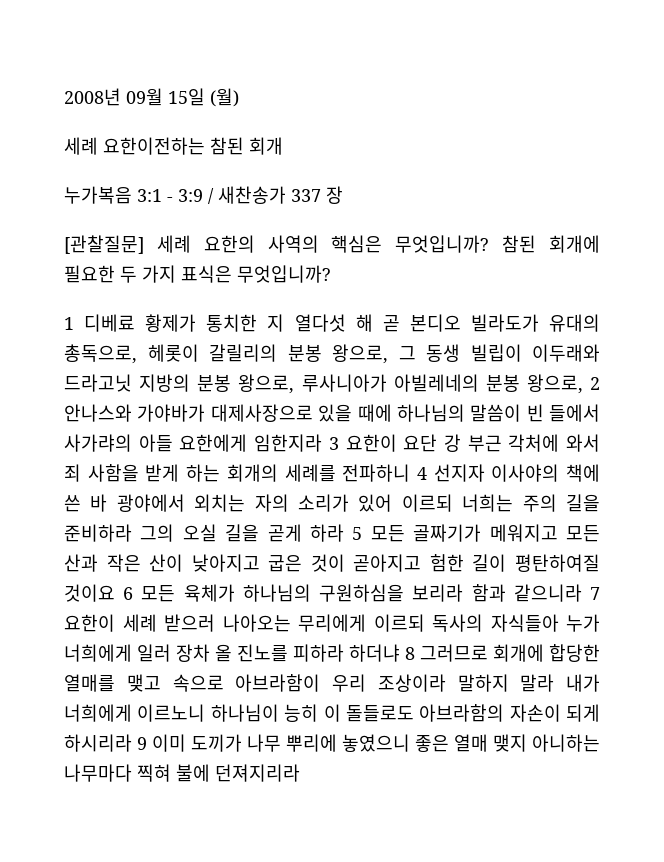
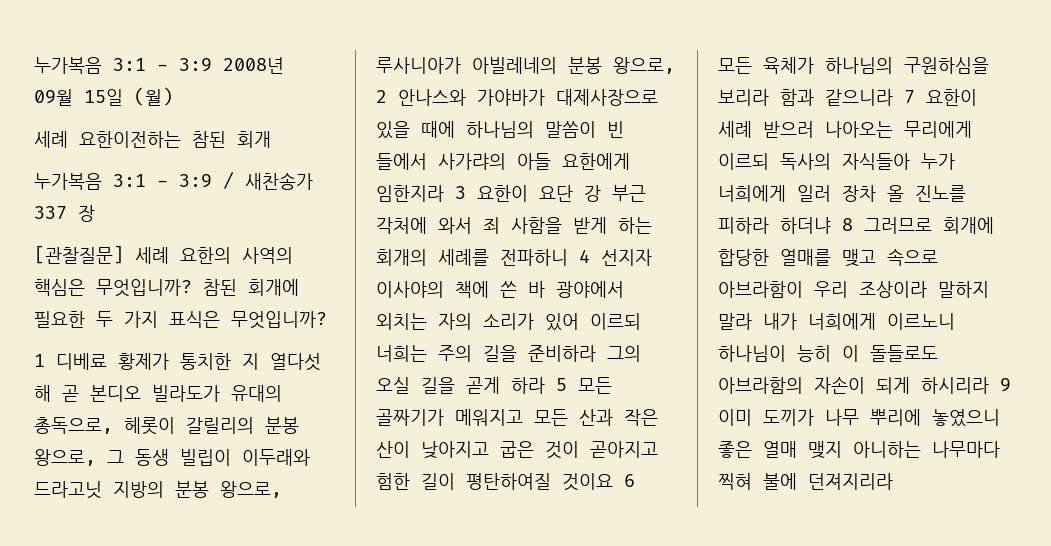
(64, 97) none -> [34,57,212,74] 누가복음 3:1 - 3:9

